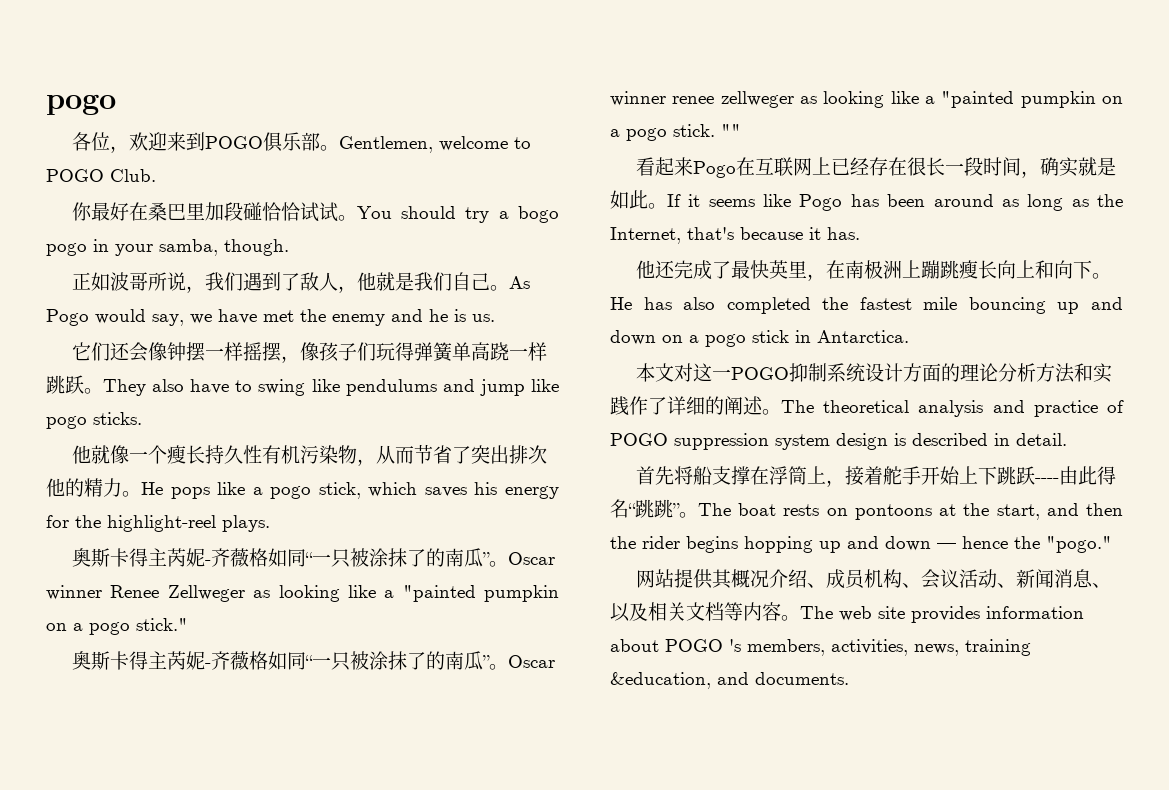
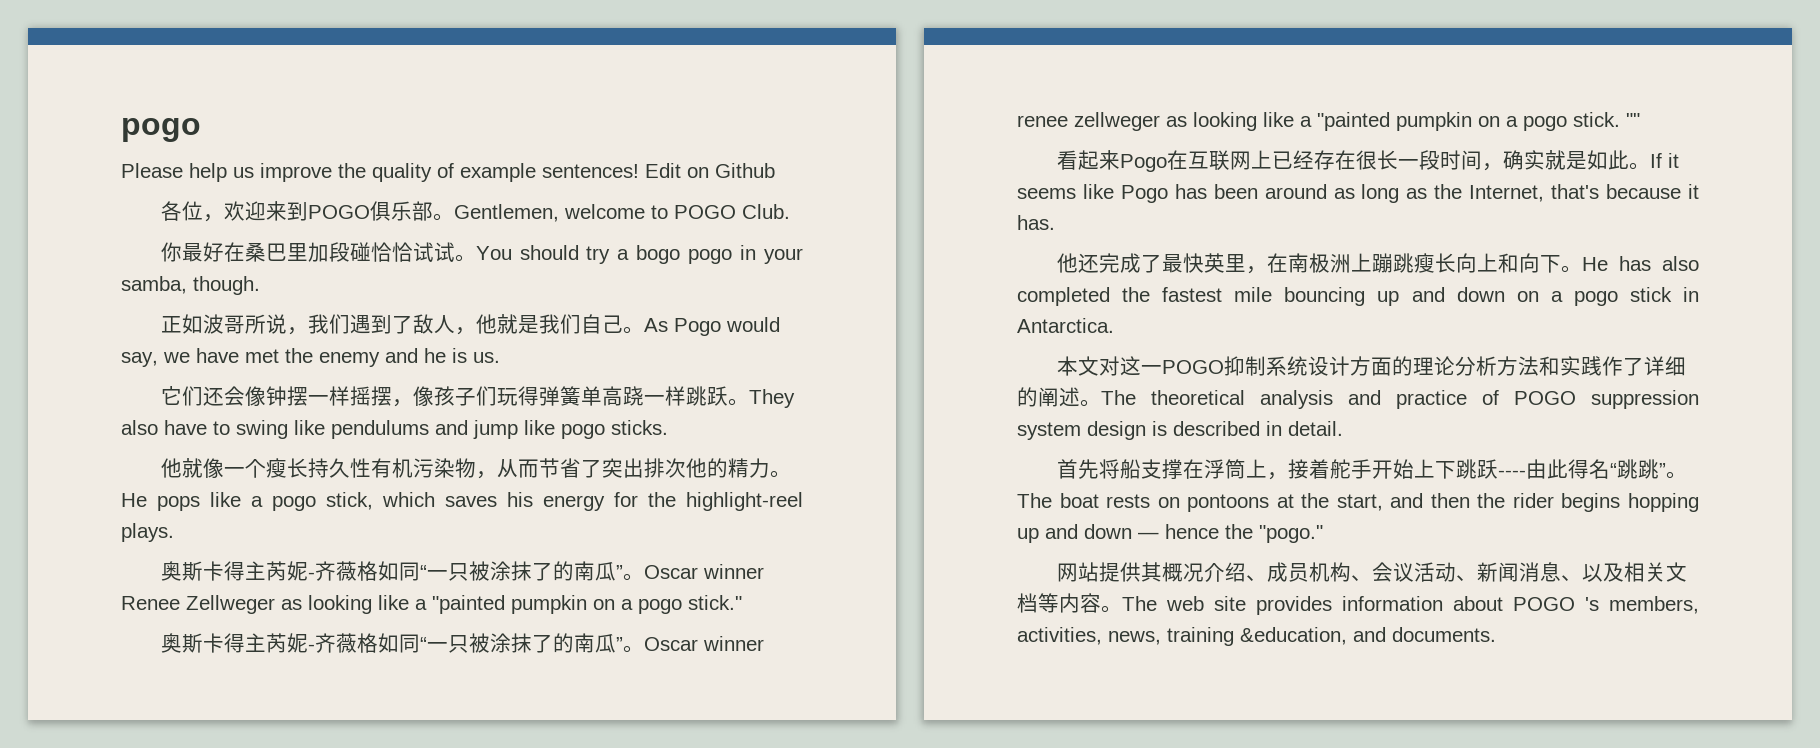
[46,94,116,115] pogo -> [121,118,201,142] [121,163,775,182] pogo // Please help us improve the quality of example sentences! Edit on Github

